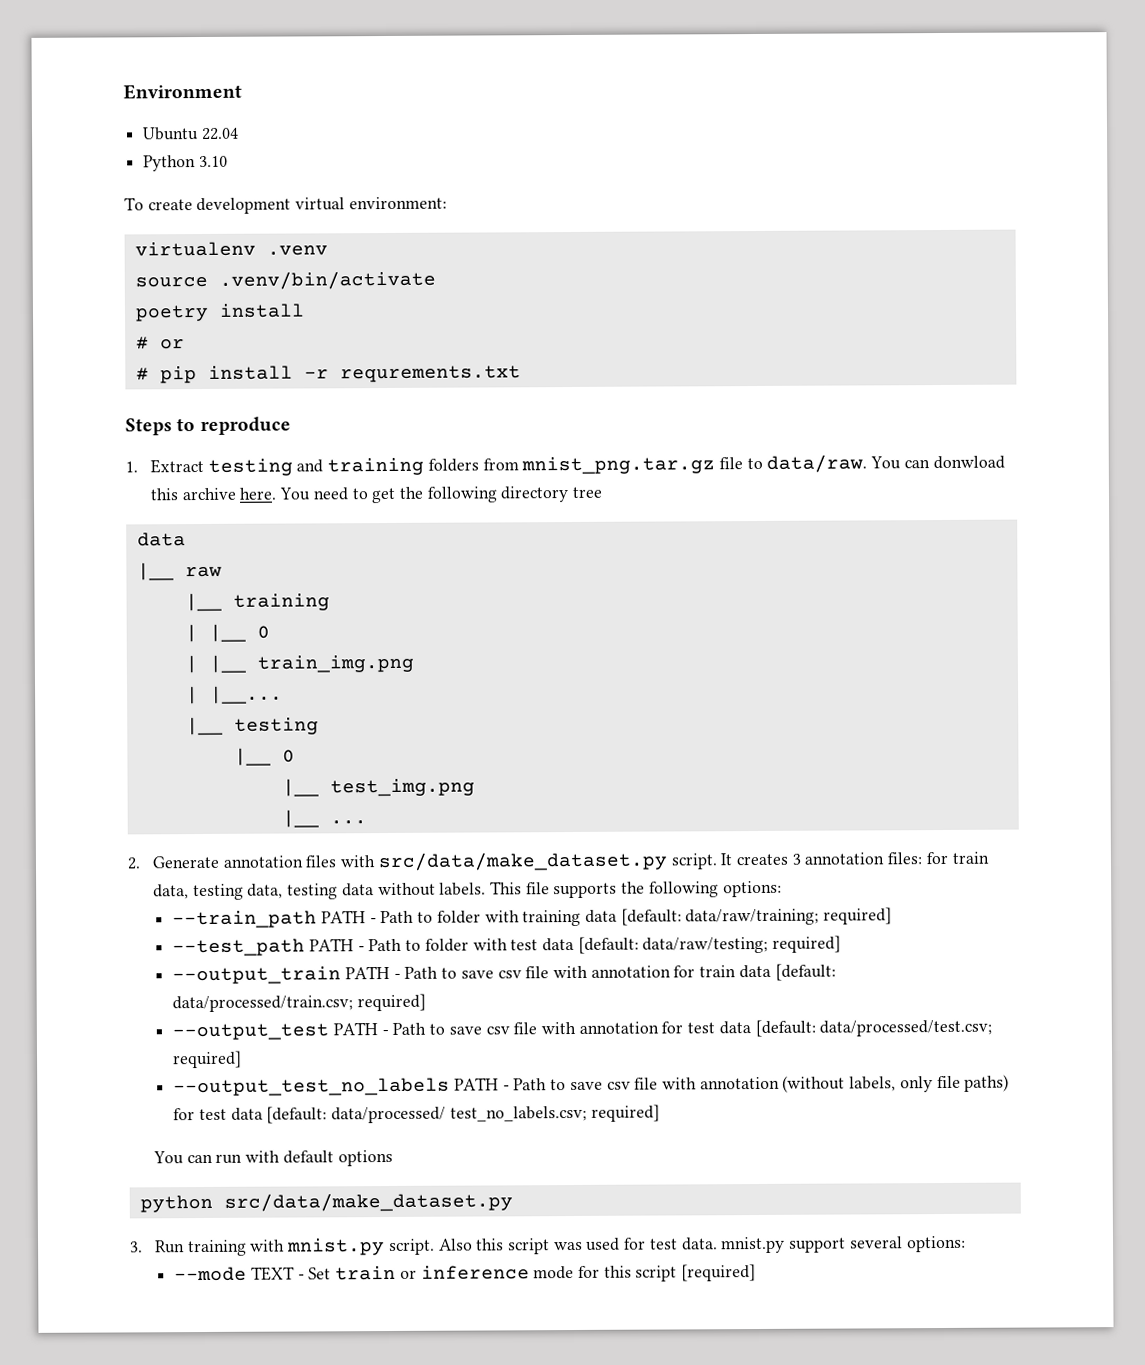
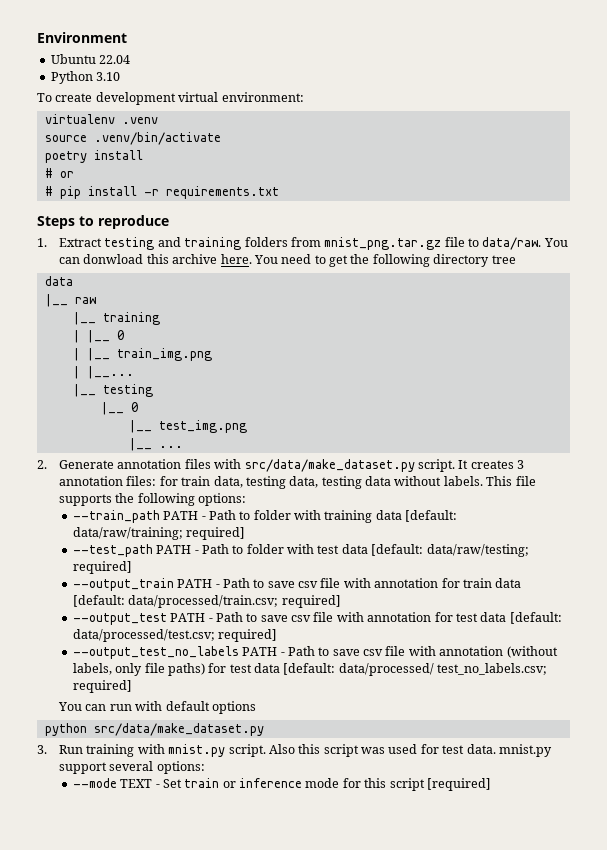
[339,365,521,383] requrements.txt -> [165,186,279,199] requirements.txt

